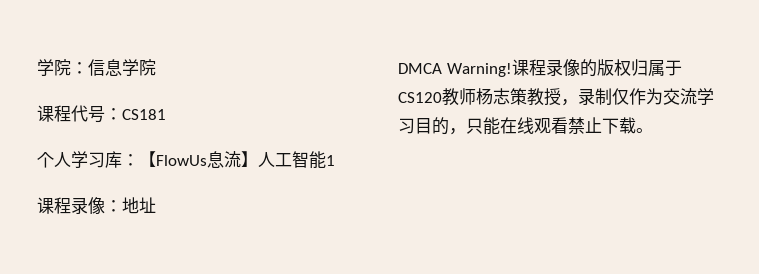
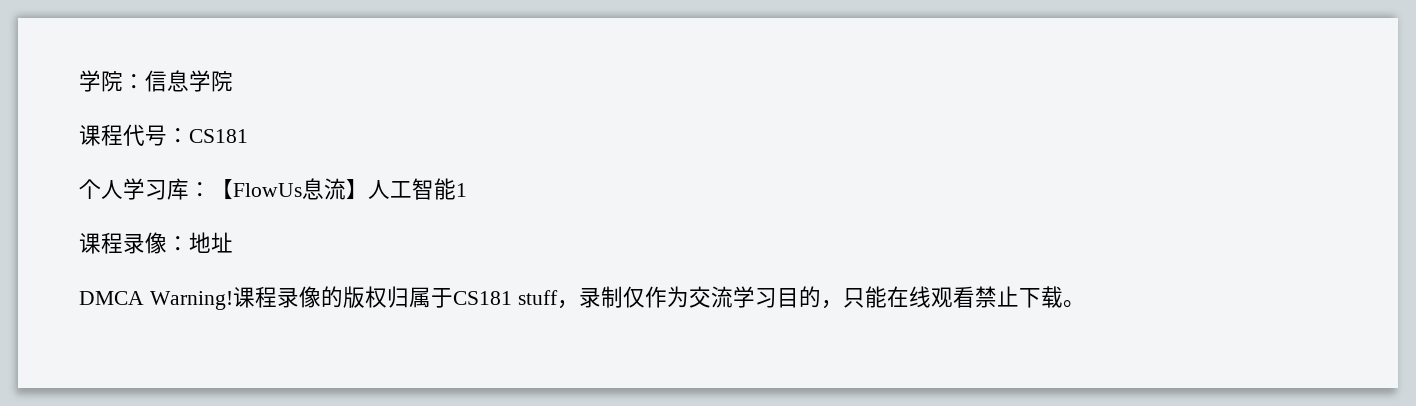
[398,88,561,106] CS120教师杨志策教授 -> [452,290,558,305] CS181 stuff

